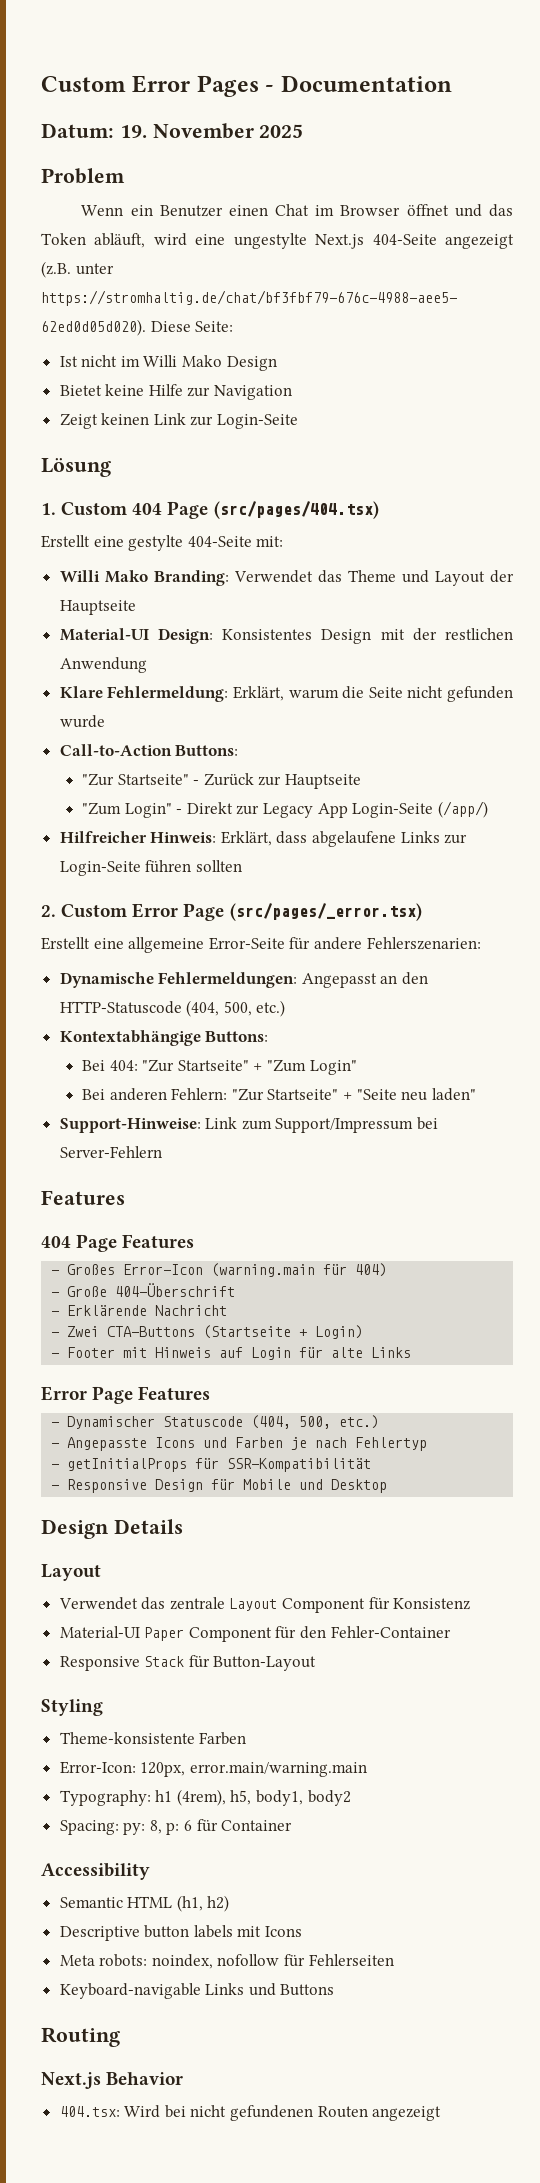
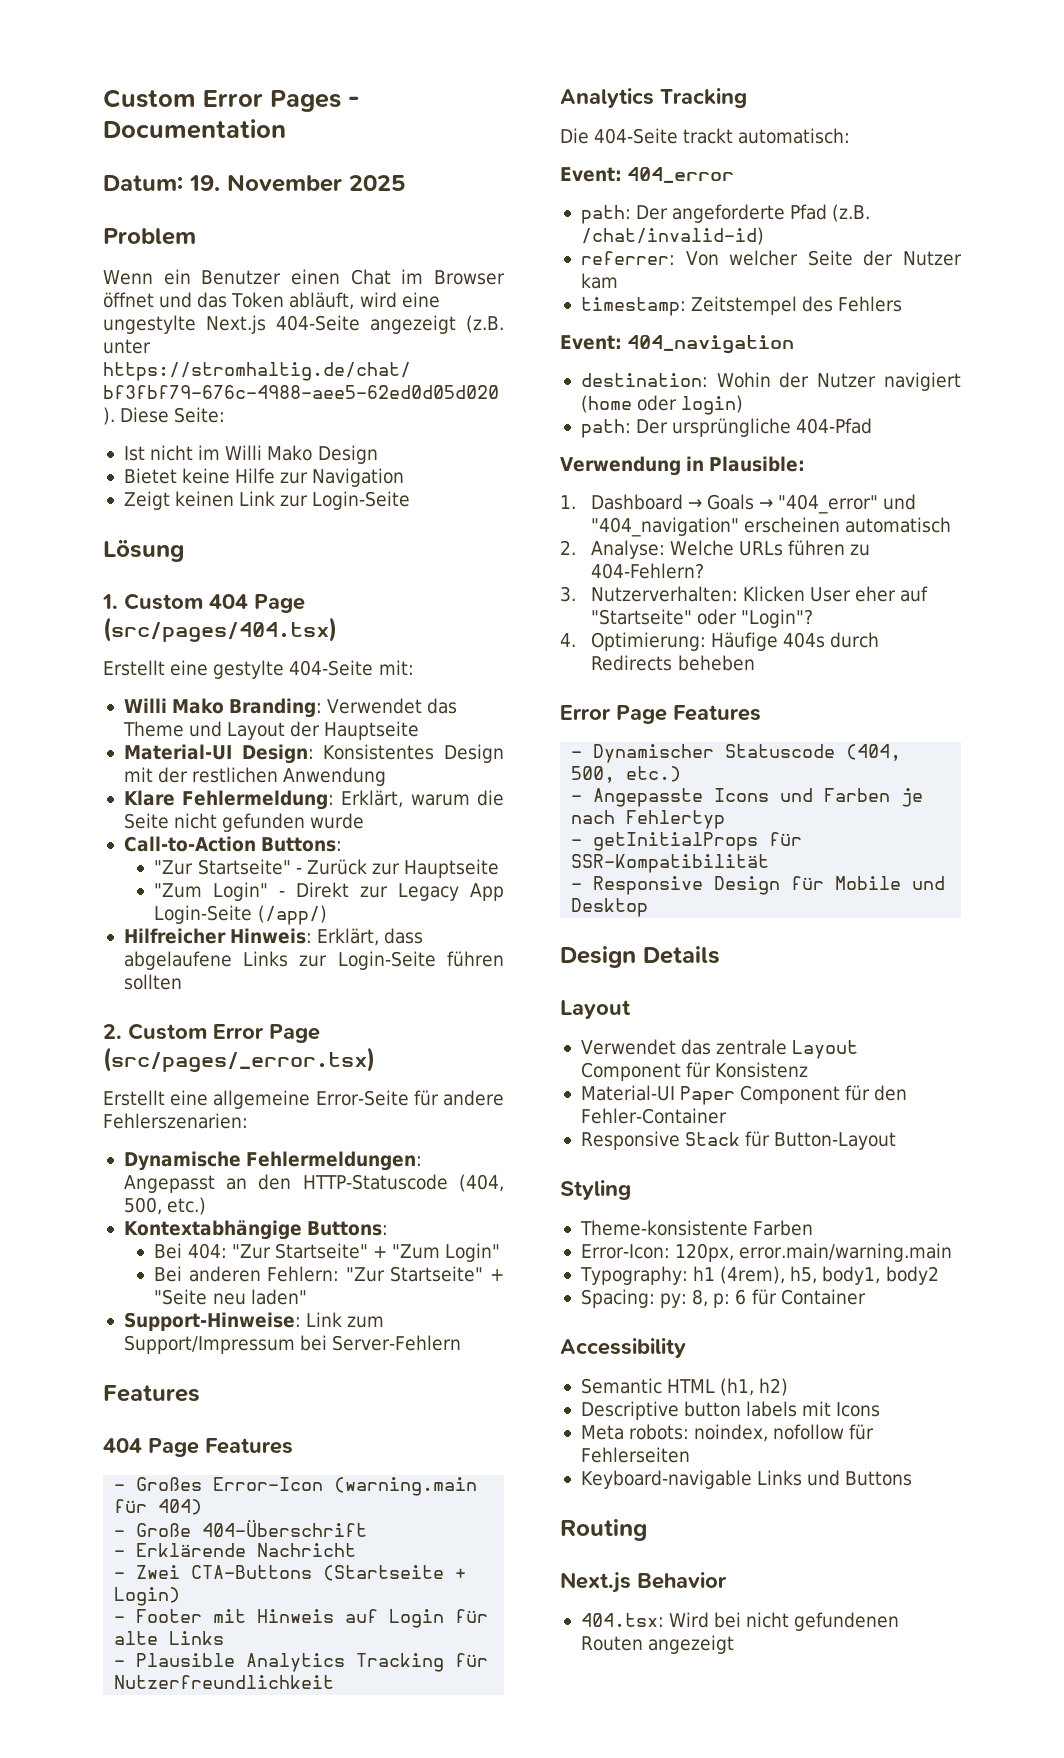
(412, 1352) none -> [114,1653,489,1672] [114,1675,335,1689] [560,88,747,108] [560,128,851,144] [560,167,735,183] [580,204,871,224] [580,227,764,245] [580,250,963,266] [580,273,618,289] [580,296,903,316] [560,335,795,354] [580,372,961,391] [580,395,744,415] [580,418,873,438] [560,456,806,476] [560,494,917,514] [590,517,951,537] [560,540,870,559] [590,563,705,579] [560,586,928,602] [590,609,813,628] [560,632,879,651] [590,655,755,671] // - Plausible Analytics Tracking für Nutzerfreundlichkeit // Analytics Tracking // Die 404-Seite trackt automatisch: // Event: 404_error // path: Der angeforderte Pfad (z.B. /chat/invalid-id) // referrer: Von welcher Seite der Nutzer kam // timestamp: Zeitstempel des Fehlers // Event: 404_navigation // destination: Wohin der Nutzer navigiert (home oder login) // path: Der ursprüngliche 404-Pfad // Verwendung in Plausible: // 1. Dashboard → Goals → "404_error" und "404_navigation" erscheinen automatisch // 2. Analyse: Welche URLs führen zu 404-Fehlern? // 3. Nutzerverhalten: Klicken User eher auf "Startseite" oder "Login"? // 4. Optimierung: Häufige 404s durch Redirects beheben

